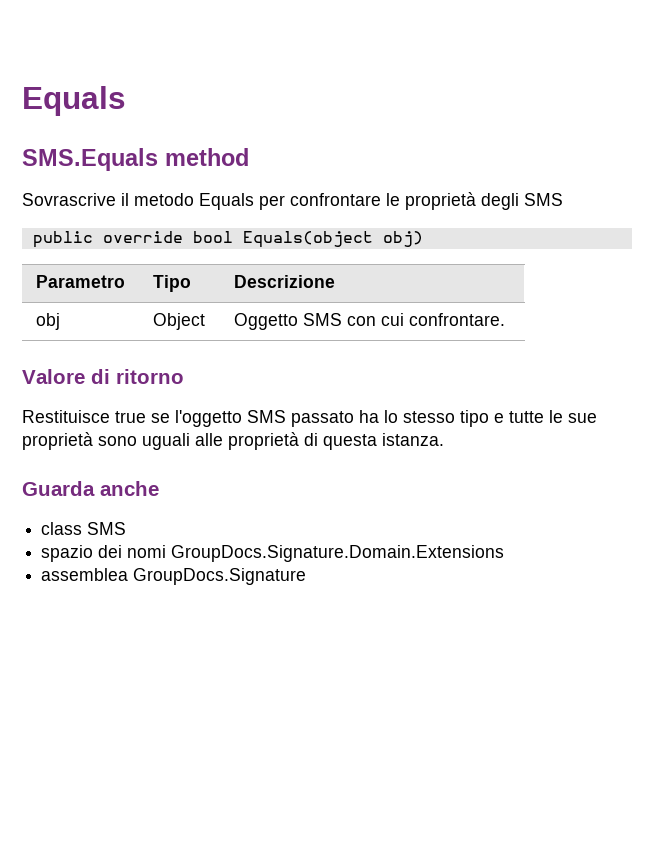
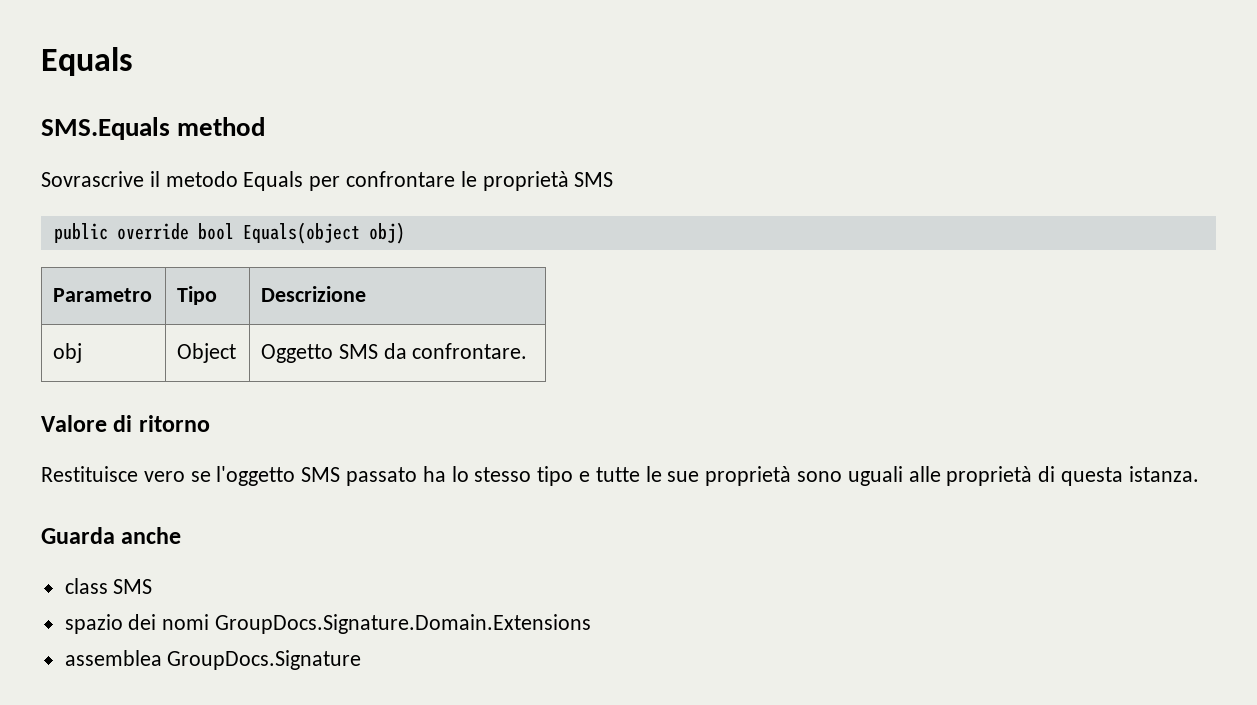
[481,193,519,210] degli -> (569, 181) none
[346,313,404,326] con cui -> [383,343,407,359] da
[115,411,146,423] true -> [143,471,185,482] vero

